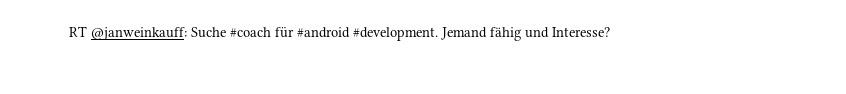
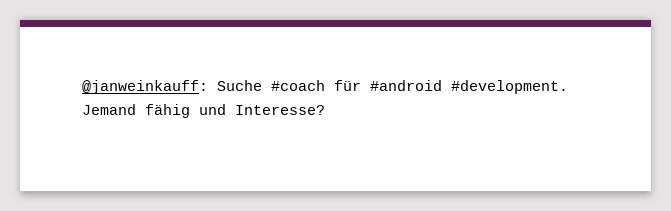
[69,26,87,37] RT -> (82, 87) none

